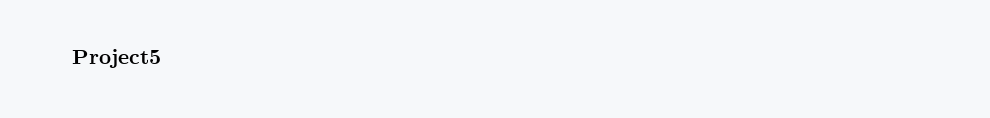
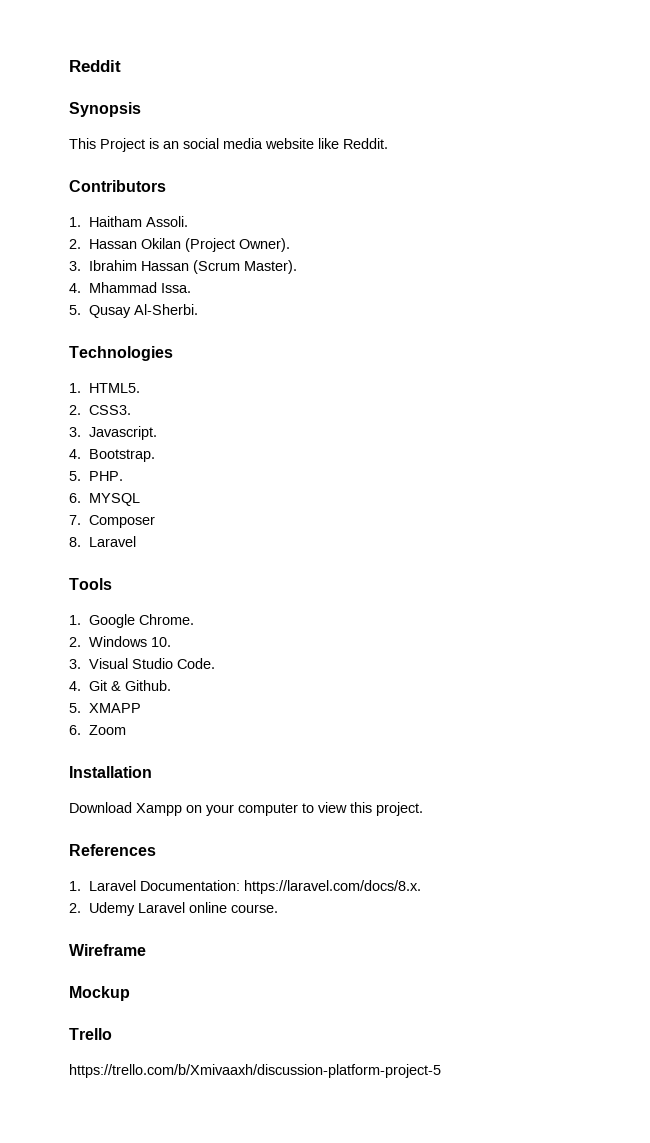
[72,49,161,68] Project5 -> [69,60,121,72] [69,102,141,117] [69,138,388,152] [69,180,166,192] [69,216,188,227] [69,238,290,252] [69,260,297,274] [69,282,191,293] [69,304,198,318] [69,346,173,361] [69,383,140,393] [69,405,131,415] [69,426,157,440] [69,449,155,462] [69,471,123,481] [69,493,140,506] [69,515,155,528] [69,536,136,547] [69,578,112,590] [69,614,194,628] [69,636,171,647] [69,658,215,669] [69,680,171,691] [69,703,141,713] [69,725,126,735] [69,766,152,778] [69,802,423,816] [69,844,156,856] [69,880,421,894] [69,902,278,916] [69,944,146,956] [69,986,130,1001] [69,1028,112,1040] [69,1064,441,1078] Reddit // Synopsis // This Project is an social media website like Reddit. // Contributors // 1. Haitham Assoli. // 2. Hassan Okilan (Project Owner). // 3. Ibrahim Hassan (Scrum Master). // 4. Mhammad Issa. // 5. Qusay Al-Sherbi. // Technologies // 1. HTML5. // 2. CSS3. // 3. Javascript. // 4. Bootstrap. // 5. PHP. // 6. MYSQL // 7. Composer // 8. Laravel // Tools // 1. Google Chrome. // 2. Windows 10. // 3. Visual Studio Code. // 4. Git & Github. // 5. XMAPP // 6. Zoom // Installation // Download Xampp on your computer to view this project. // References // 1. Laravel Documentation: https://laravel.com/docs/8.x. // 2. Udemy Laravel online course. // Wireframe // Mockup // Trello // https://trello.com/b/Xmivaaxh/discussion-platform-project-5

